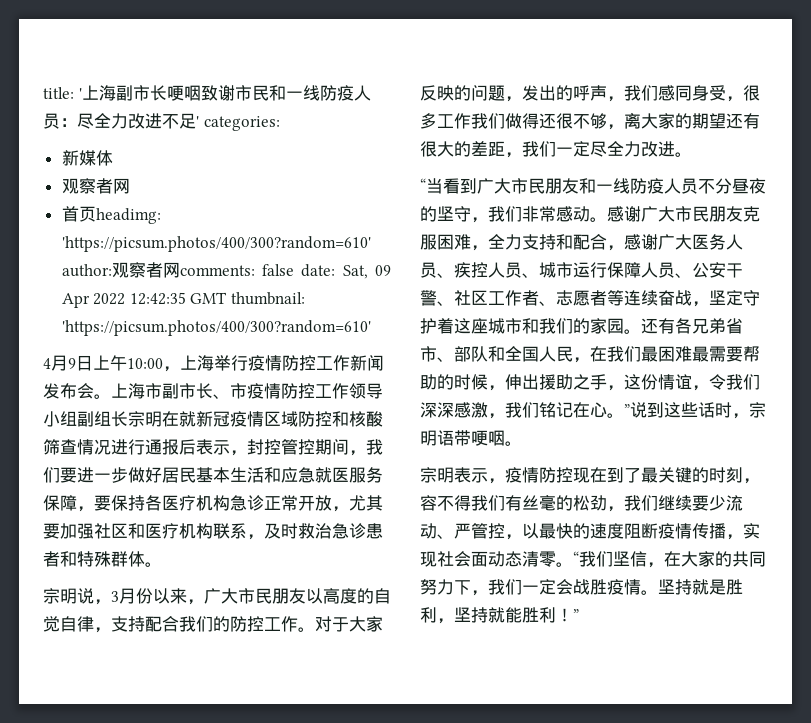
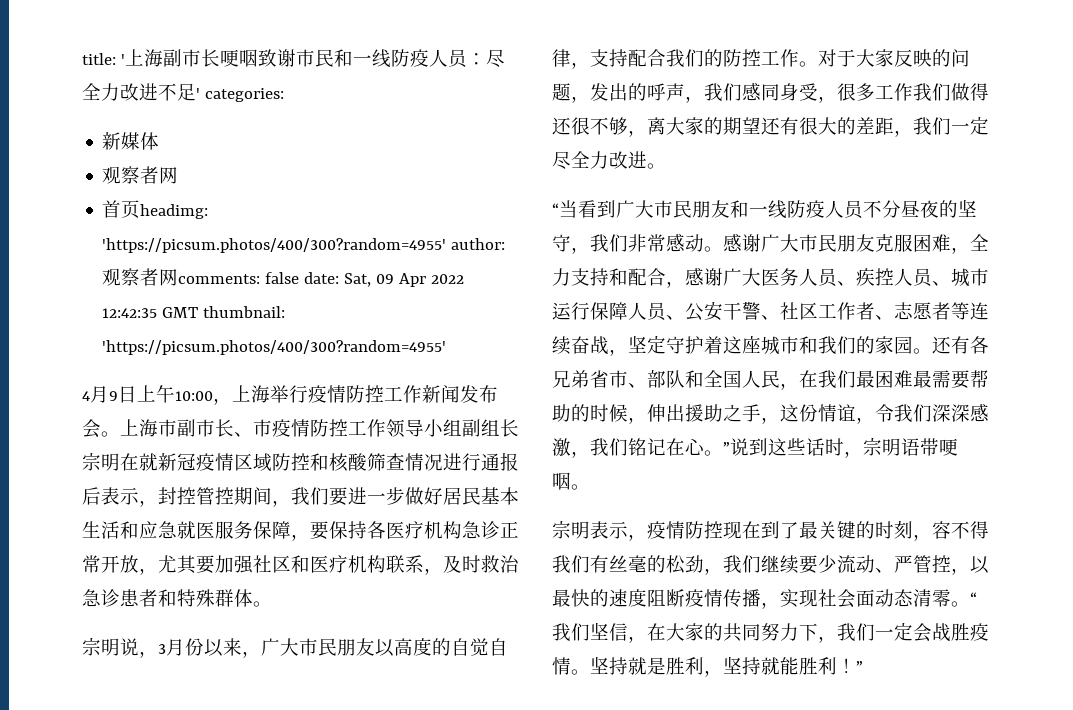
[61,236,371,252] 'https://picsum.photos/400/300?random=610' -> [102,238,447,253] 'https://picsum.photos/400/300?random=4955'
[61,320,371,336] 'https://picsum.photos/400/300?random=610' -> [102,340,447,355] 'https://picsum.photos/400/300?random=4955'

